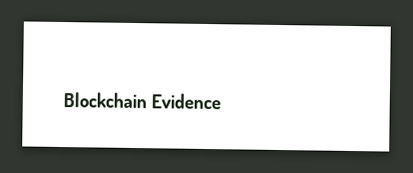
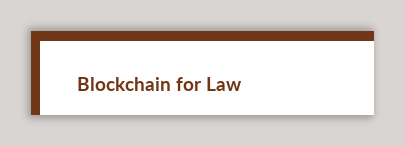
[151,93,222,110] Evidence -> [176,77,242,91] for Law

